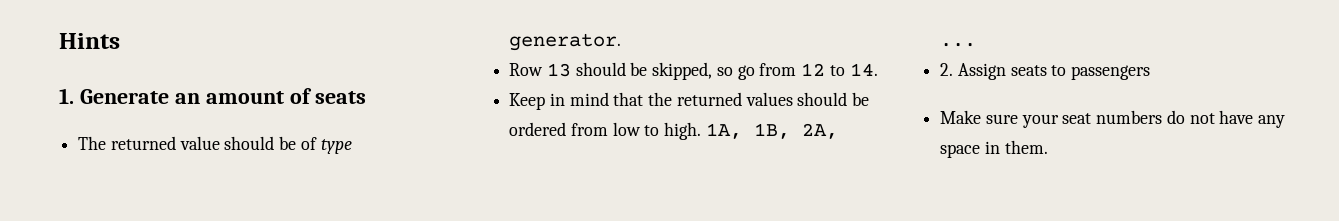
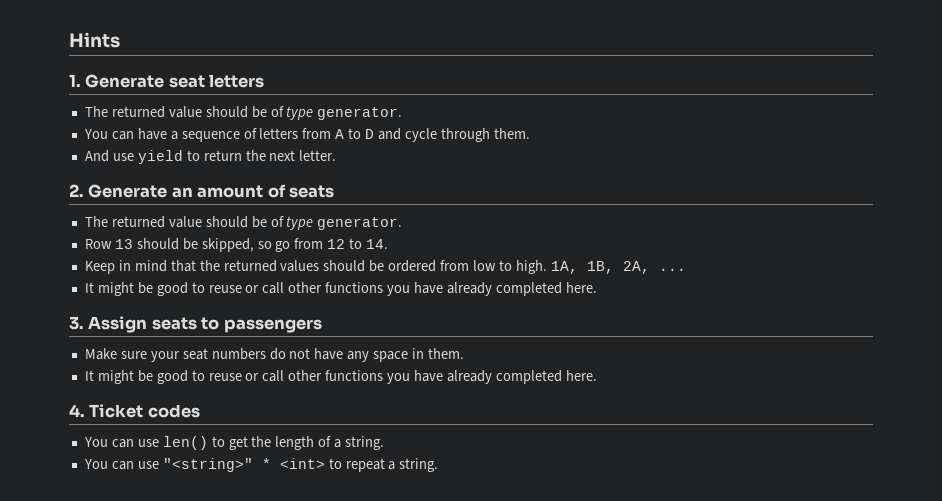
(169, 96) none -> [168,74,265,88] [84,106,403,120] [83,128,530,142] [84,150,337,164] [69,184,168,198] seat letters // The returned value should be of type generator. // You can have a sequence of letters from A to D and cycle through them. // And use yield to return the next letter. // 2. Generate
[940,63,954,76] 2. -> [84,282,597,296] [69,316,84,330] It might be good to reuse or call other functions you have already completed here. // 3.
(1048, 147) none -> [84,370,597,384] [69,404,200,418] [83,436,385,450] [83,458,439,472] // It might be good to reuse or call other functions you have already completed here. // 4. Ticket codes // You can use len() to get the length of a string. // You can use "<string>" * <int> to repeat a string.

